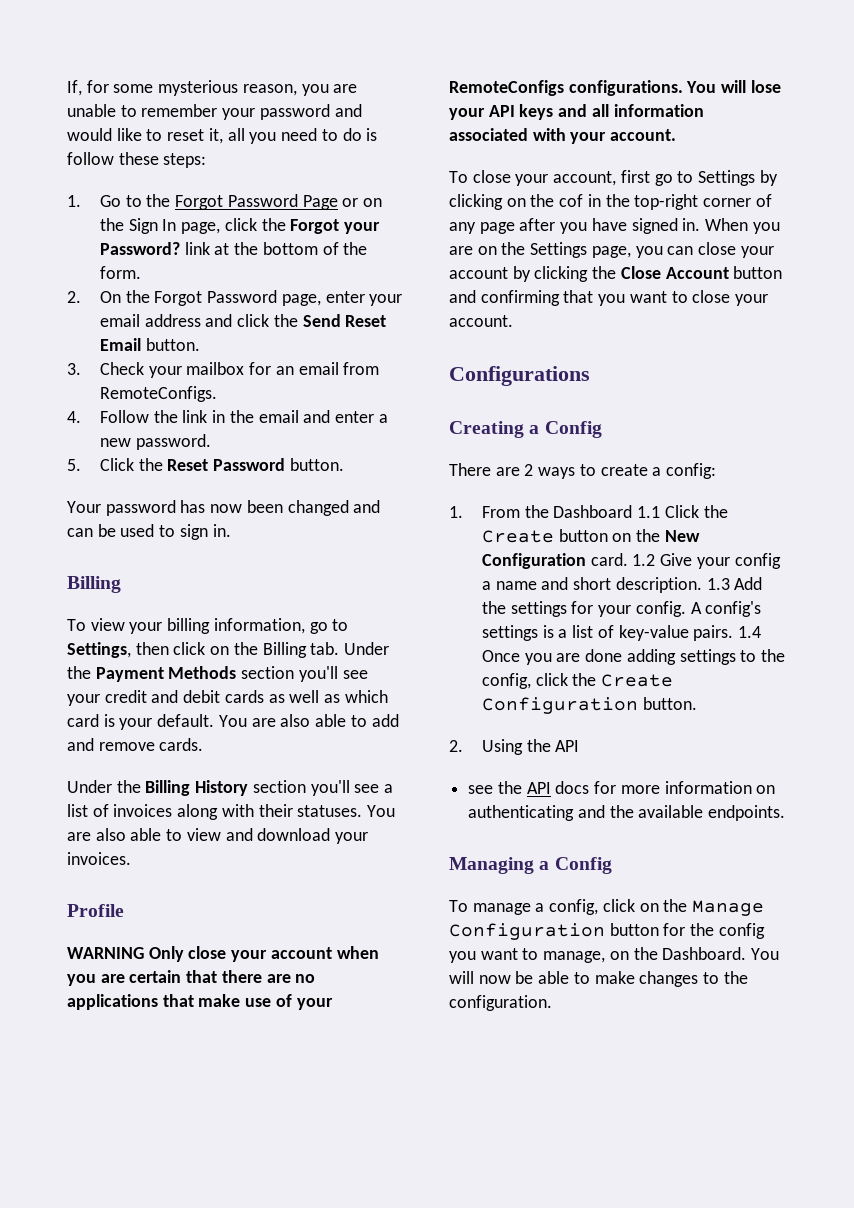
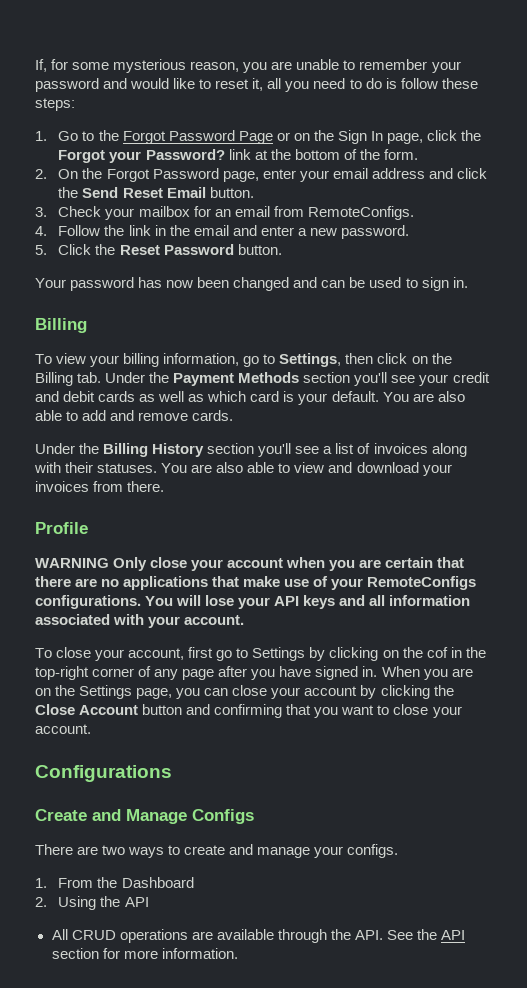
[67,852,131,865] invoices. -> [35,481,165,492] invoices from there.
[449,421,602,438] Creating a Config -> [35,809,254,824] Create and Manage Configs
[524,464,534,476] 2 -> [102,845,126,855] two
[652,463,717,479] a config: -> [229,844,399,858] and manage your configs.
[637,505,728,518] [482,529,700,543] [482,553,781,569] [482,577,763,593] [482,601,762,617] [482,625,762,641] [482,649,786,665] [482,673,674,689] [482,697,697,714] [449,739,580,755] [468,781,590,794] 1.1 Click the Create button on the New Configuration card. 1.2 Give your config a name and short description. 1.3 Add the settings for your config. A config's settings is a list of key-value pairs. 1.4 Once you are done adding settings to the config, click the Create Configuration button. // 2. Using the API // see the API docs -> [35,896,149,910] [51,929,466,943] [51,948,99,959] // 2. Using the API // All CRUD operations are available through the API. See the API section
[664,781,776,794] [468,805,786,821] [449,857,612,874] [449,899,765,916] [449,923,765,940] [449,947,780,963] [449,971,748,987] [449,995,552,1011] information on authenticating and the available endpoints. // Managing a Config // To manage a config, click on the Manage Configuration button for the config you want to manage, on the Dashboard. You will now be able to make changes to the configuration. -> [161,948,238,959] information.

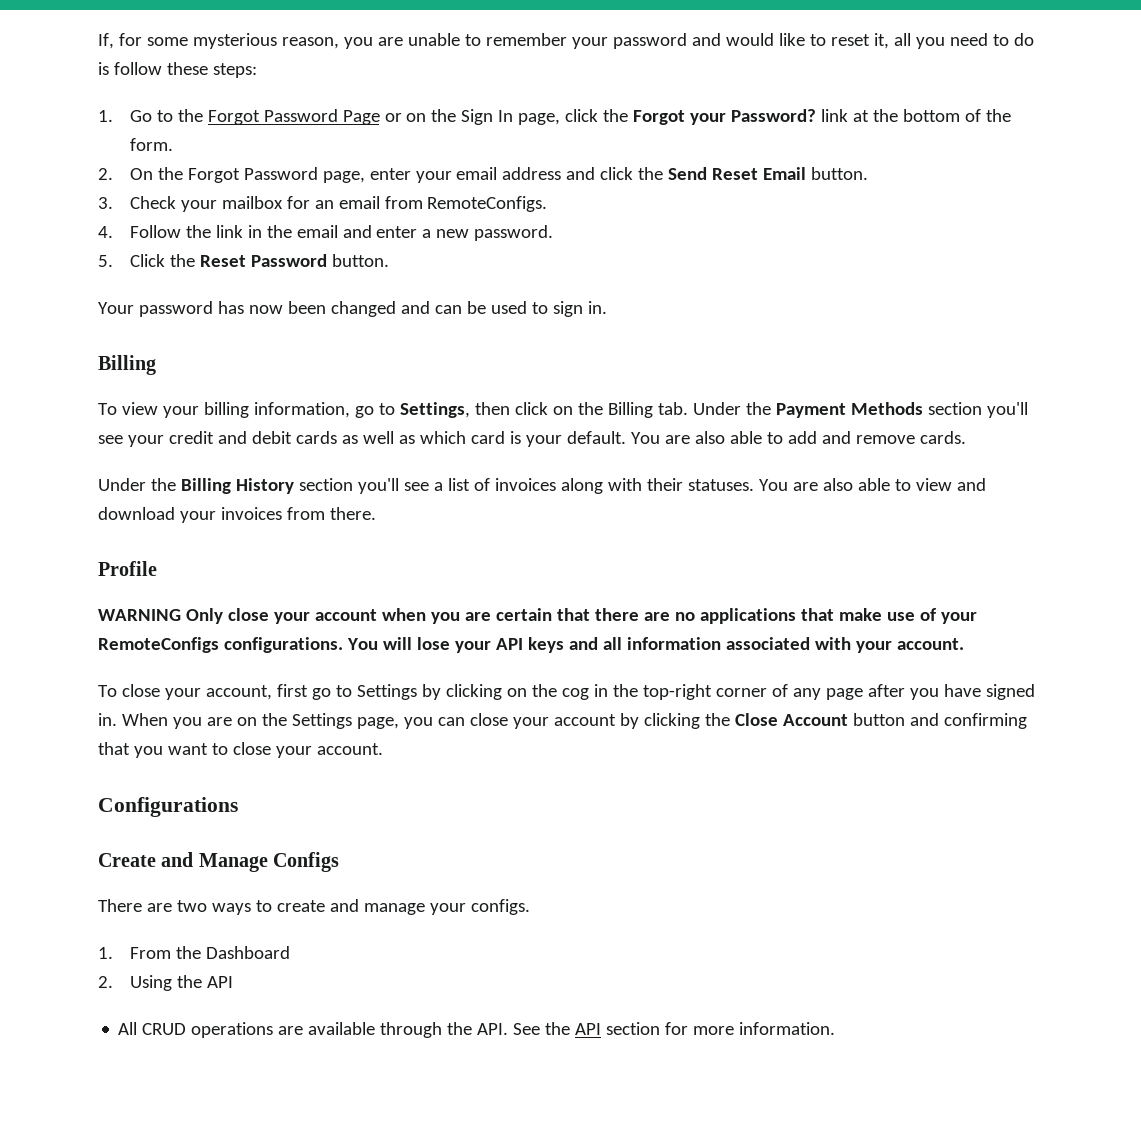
[426,647,448,658] cof -> [561,688,589,700] cog

